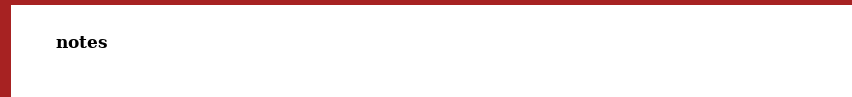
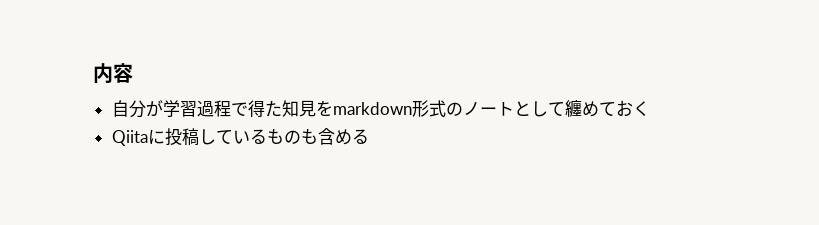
[56,36,108,48] notes -> [93,63,133,84] [111,100,650,118] [111,128,369,146] 内容 // 自分が学習過程で得た知見をmarkdown形式のノートとして纏めておく // Qiitaに投稿しているものも含める

